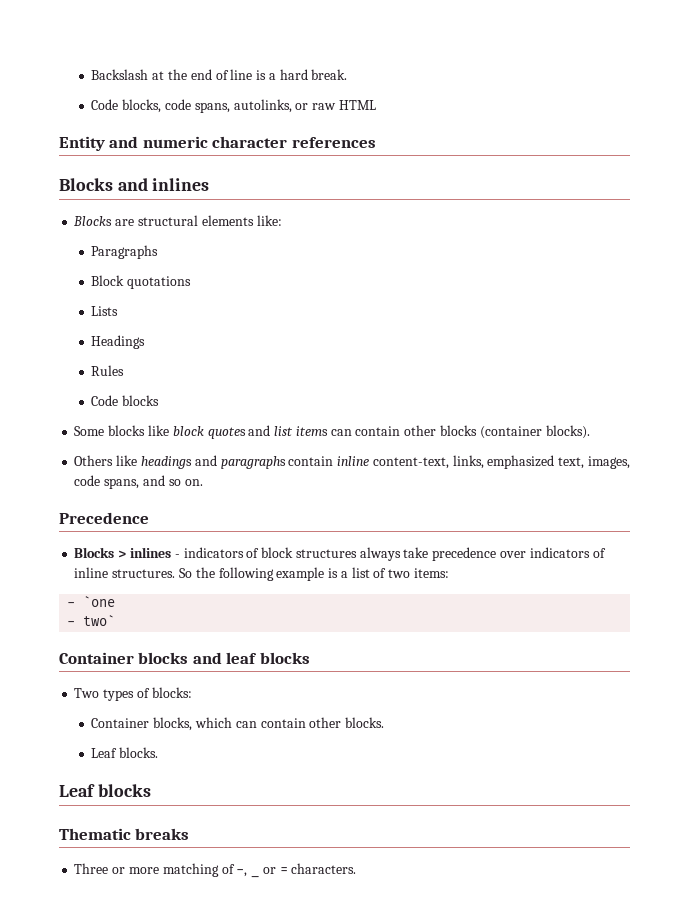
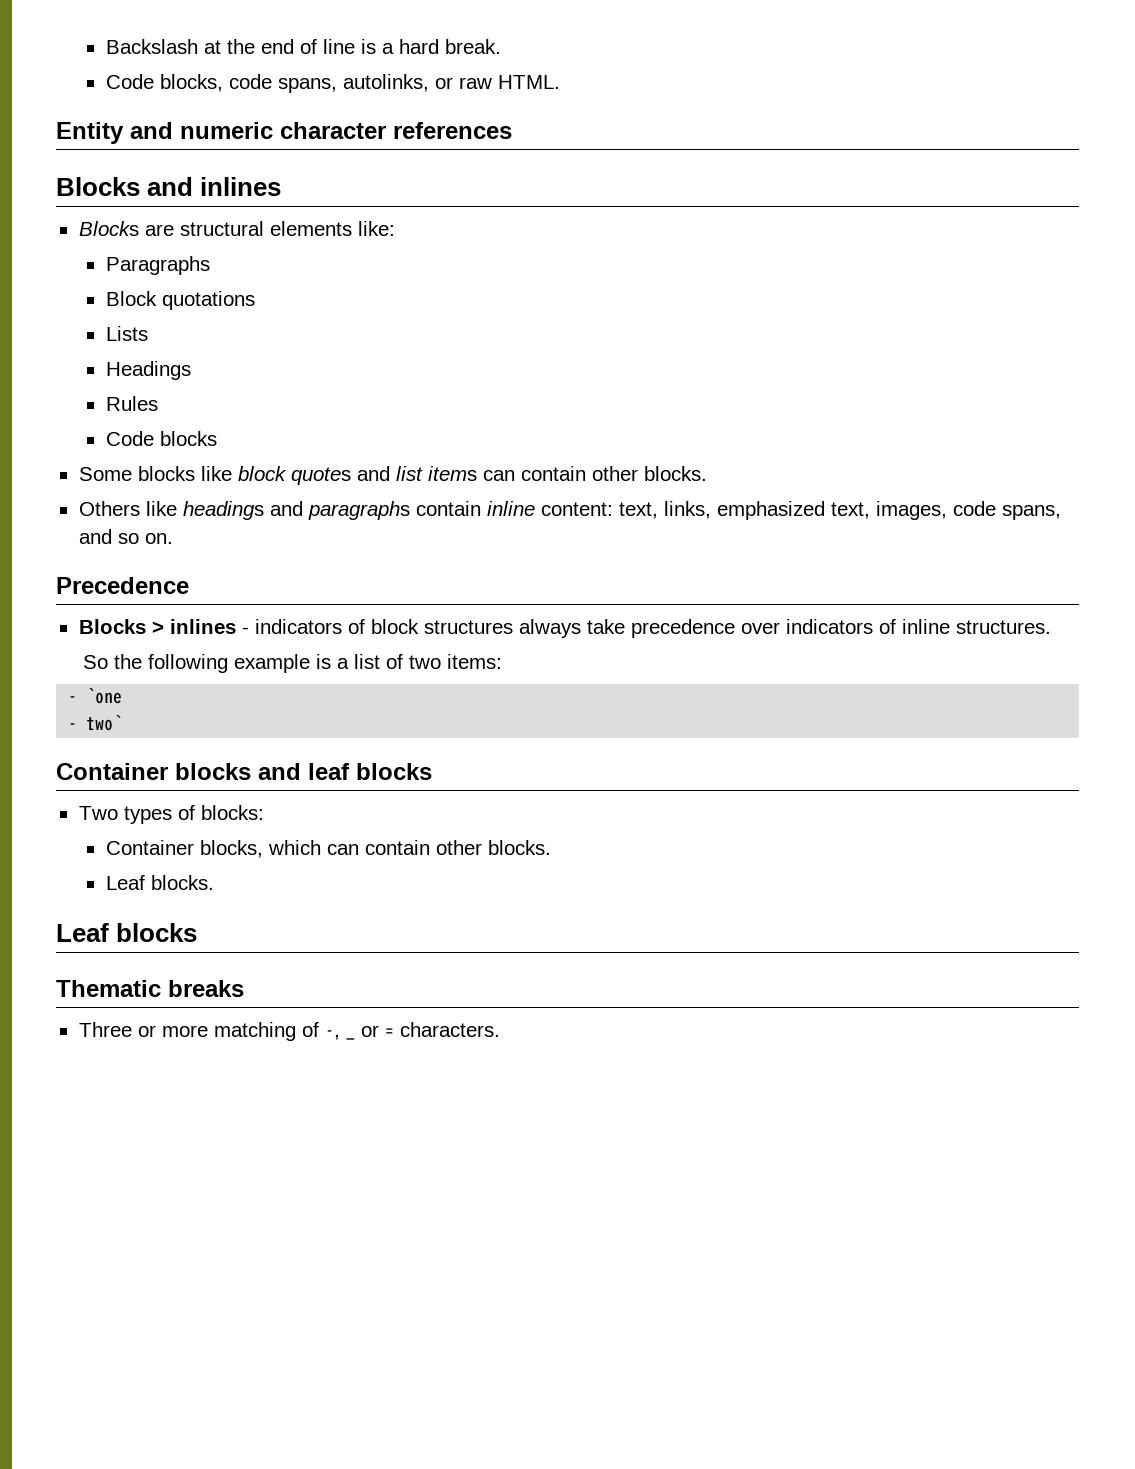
[338,100,376,110] HTML -> [497,75,560,89] HTML.
[439,425,590,439] blocks (container blocks). -> [643,466,707,481] blocks.
[372,457,449,469] content-text, -> [540,502,658,519] content: text,
(176, 573) none -> (1051, 627) //

